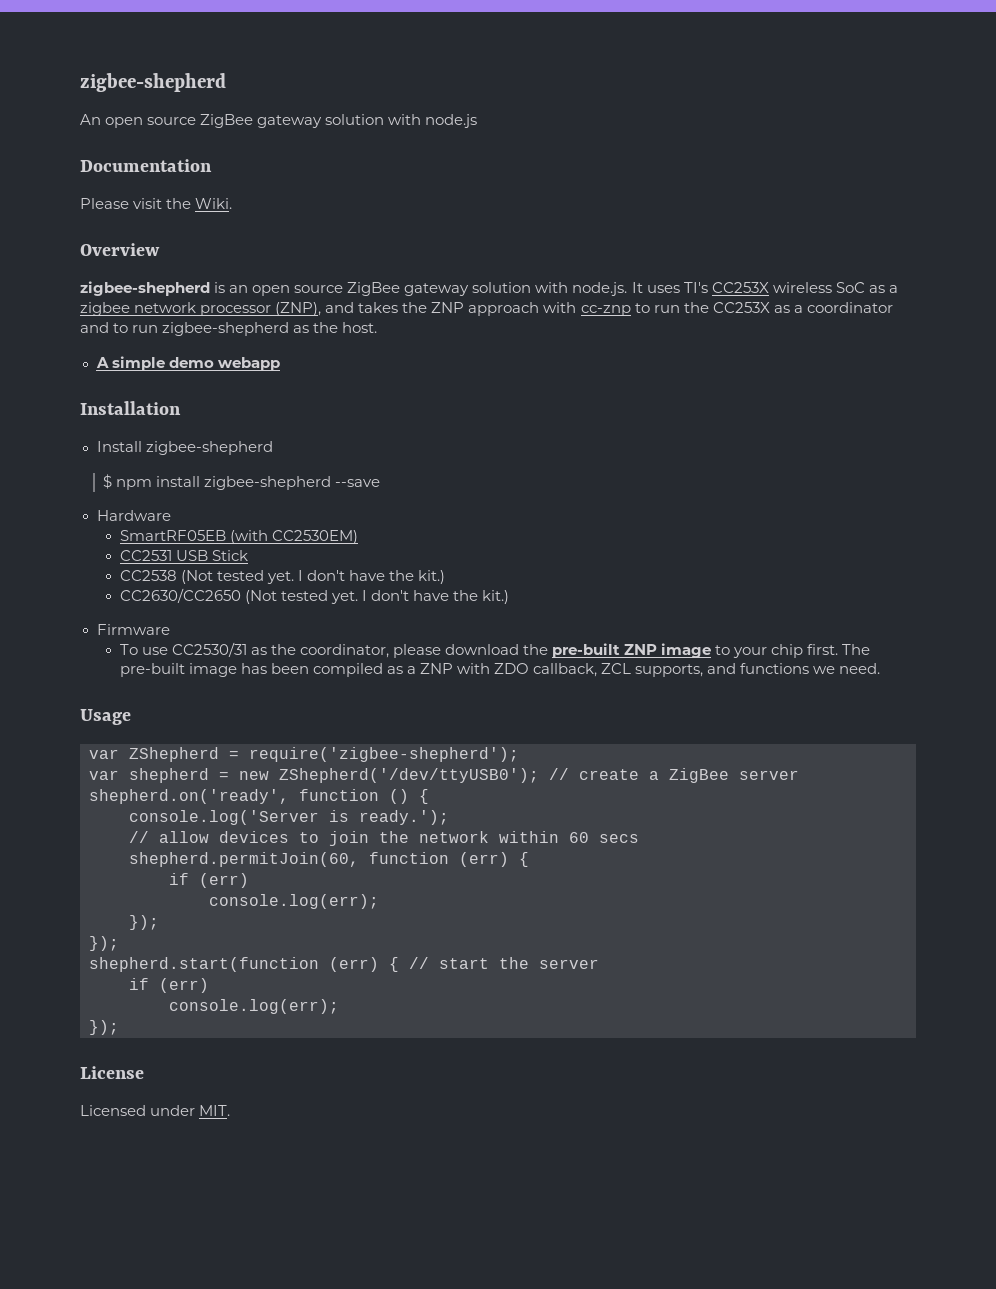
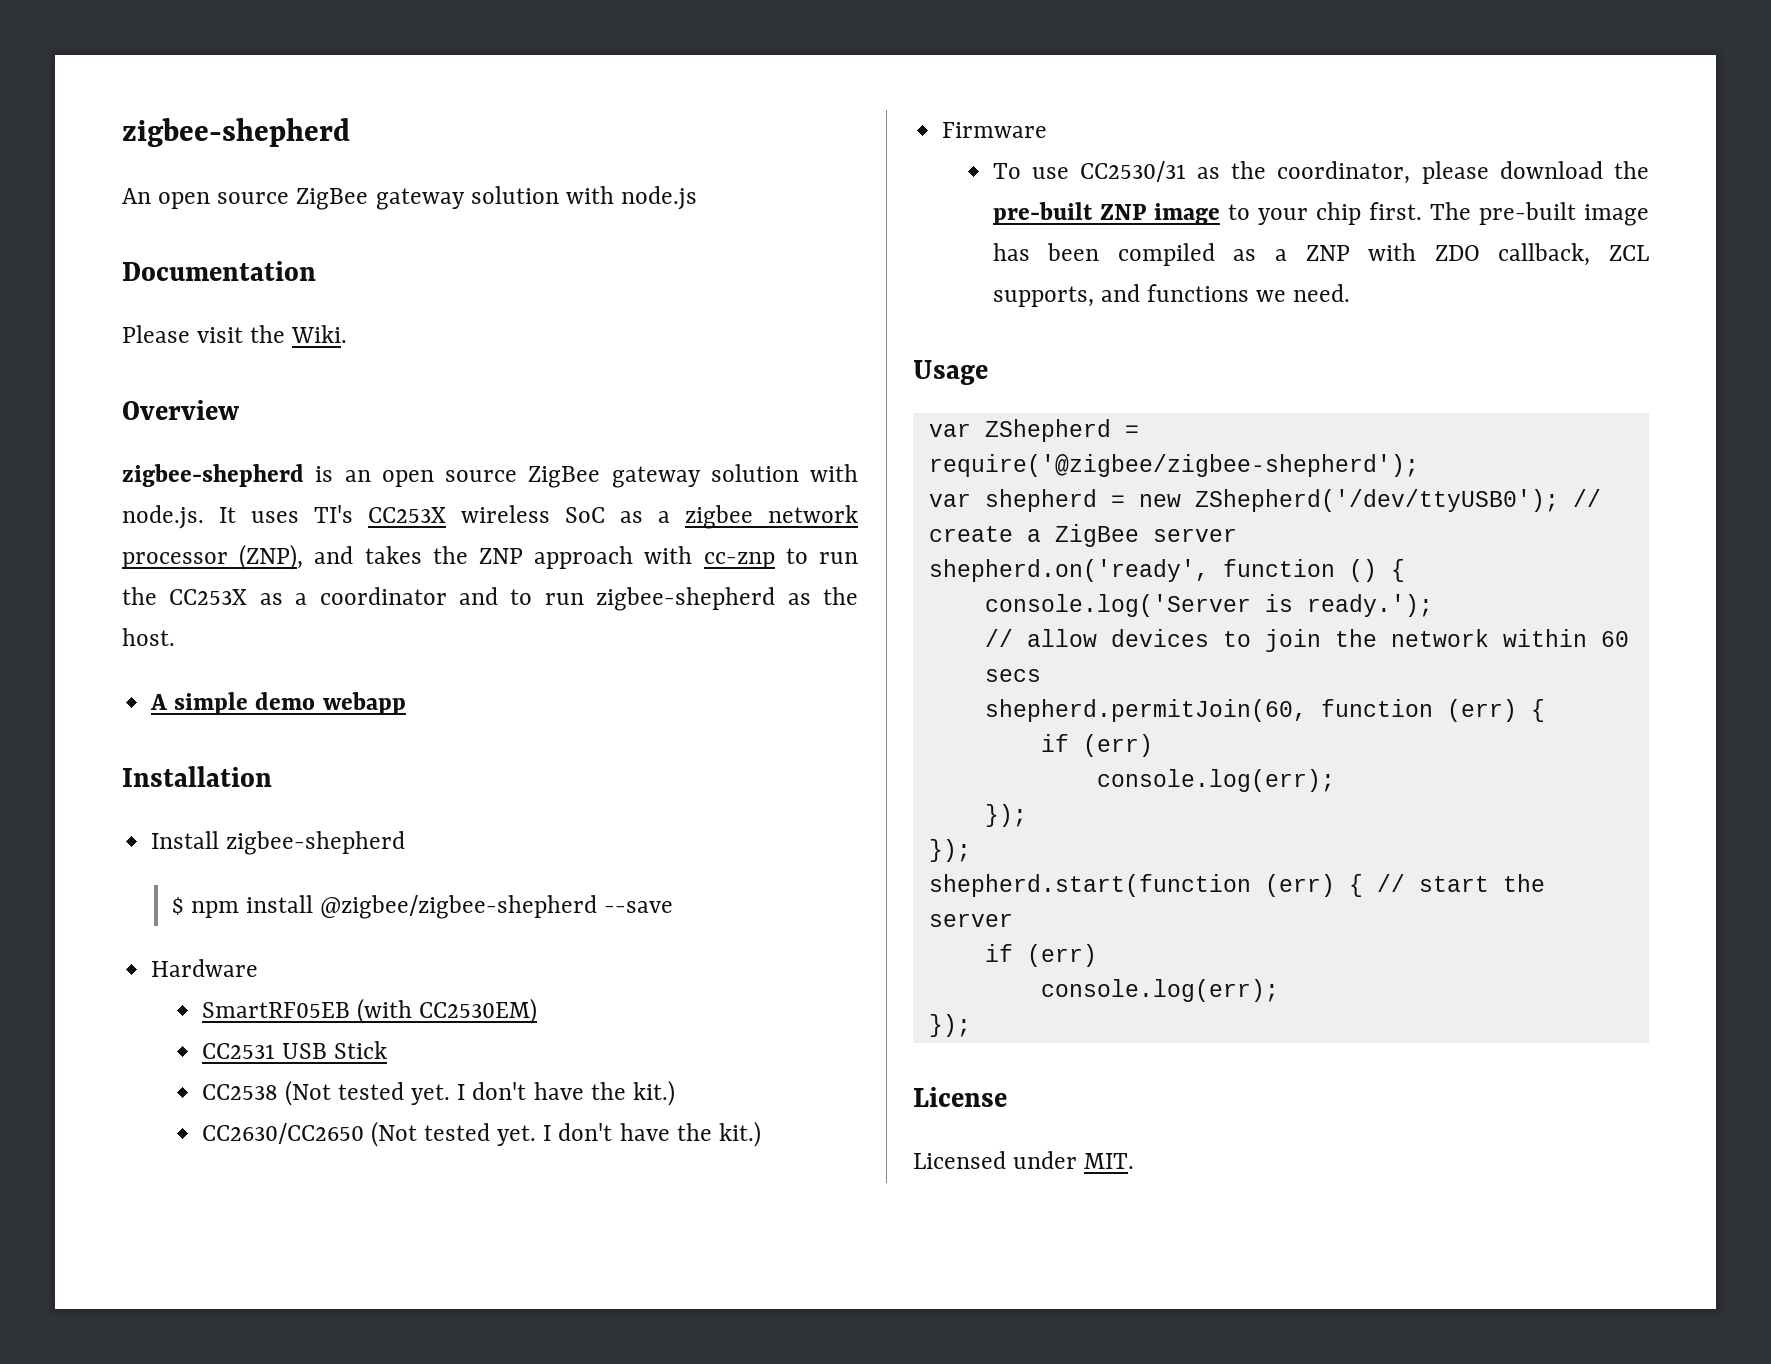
[204,476,332,490] zigbee-shepherd -> [319,895,597,919] @zigbee/zigbee-shepherd
[249,747,519,762] require('zigbee-shepherd'); -> [928,454,1419,477] require('@zigbee/zigbee-shepherd');

